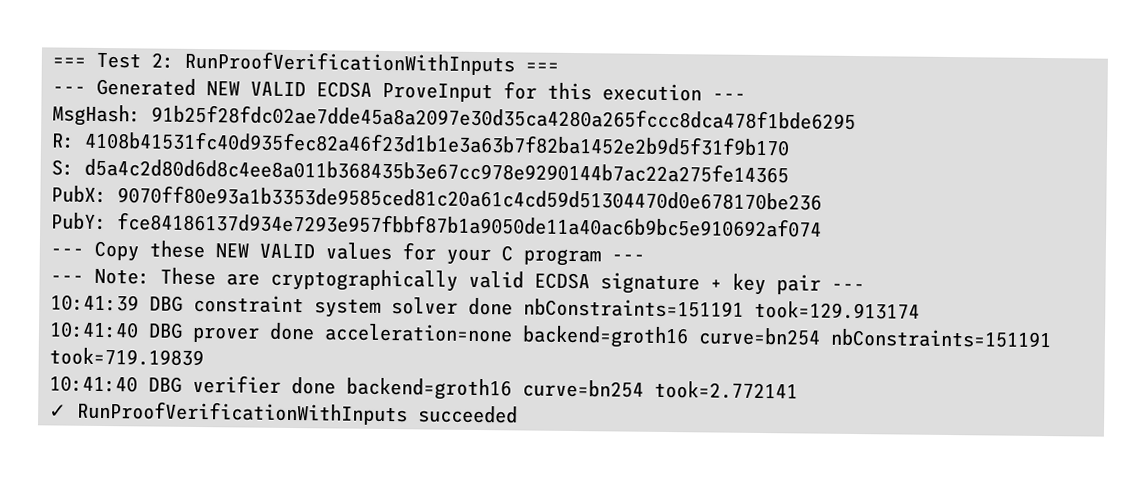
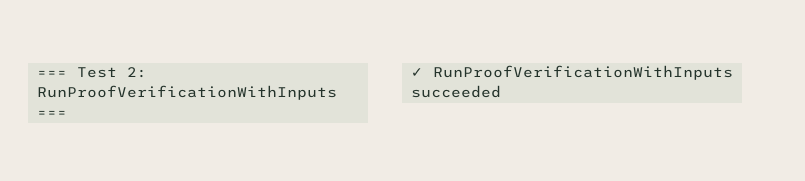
[52,77,747,103] [52,104,857,131] [51,130,791,157] [51,157,790,184] [51,185,823,211] [51,212,823,238] [50,240,646,267] [50,267,866,296] [50,294,921,320] [49,321,1053,349] [49,347,205,367] [49,374,799,401] // --- Generated NEW VALID ECDSA ProveInput for this execution --- // MsgHash: 91b25f28fdc02ae7dde45a8a2097e30d35ca4280a265fccc8dca478f1bde6295 // R: 4108b41531fc40d935fec82a46f23d1b1e3a63b7f82ba1452e2b9d5f31f9b170 // S: d5a4c2d80d6d8c4ee8a011b368435b3e67cc978e9290144b7ac22a275fe14365 // PubX: 9070ff80e93a1b3353de9585ced81c20a61c4cd59d51304470d0e678170be236 // PubY: fce84186137d934e7293e957fbbf87b1a9050de11a40ac6b9bc5e910692af074 // --- Copy these NEW VALID values for your C program --- // --- Note: These are cryptographically valid ECDSA signature + key pair --- // 10:41:39 DBG constraint system solver done nbConstraints=151191 took=129.913174 // 10:41:40 DBG prover done acceleration=none backend=groth16 curve=bn254 nbConstraints=151191 took=719.19839 // 10:41:40 DBG verifier done backend=groth16 curve=bn254 took=2.772141 -> (67, 113) none

